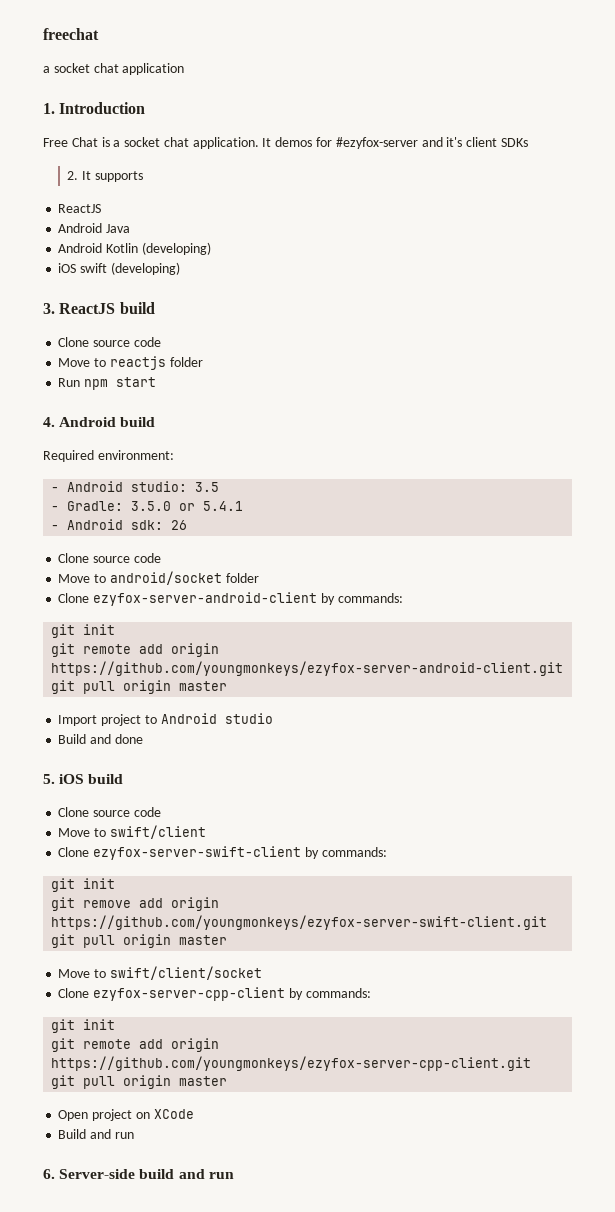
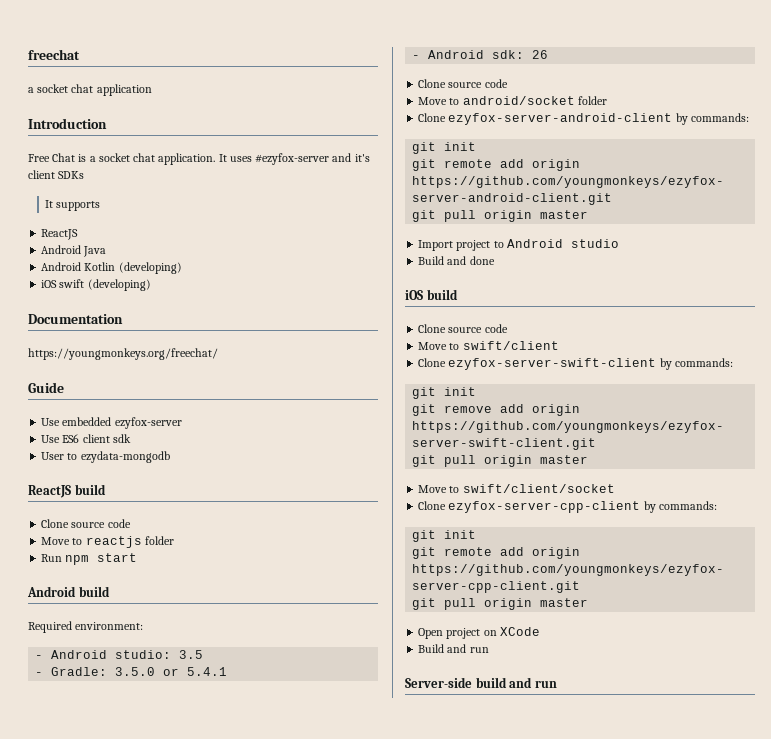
[43,103,55,114] 1. -> (152, 90) none
[275,137,333,147] demos for -> [229,156,252,162] uses
[67,171,79,180] 2. -> (85, 175) none
[43,303,55,314] 3. -> [28,314,123,324] [28,348,218,360] [28,382,64,393] [41,417,182,429] [41,434,131,443] [41,451,170,463] Documentation // https://youngmonkeys.org/freechat/ // Guide // Use embedded ezyfox-server // Use ES6 client sdk // User to ezydata-mongodb //
[43,417,55,427] 4. -> (138, 557) none
[43,774,55,784] 5. -> (495, 260) none
[43,1169,55,1179] 6. -> (489, 650) none

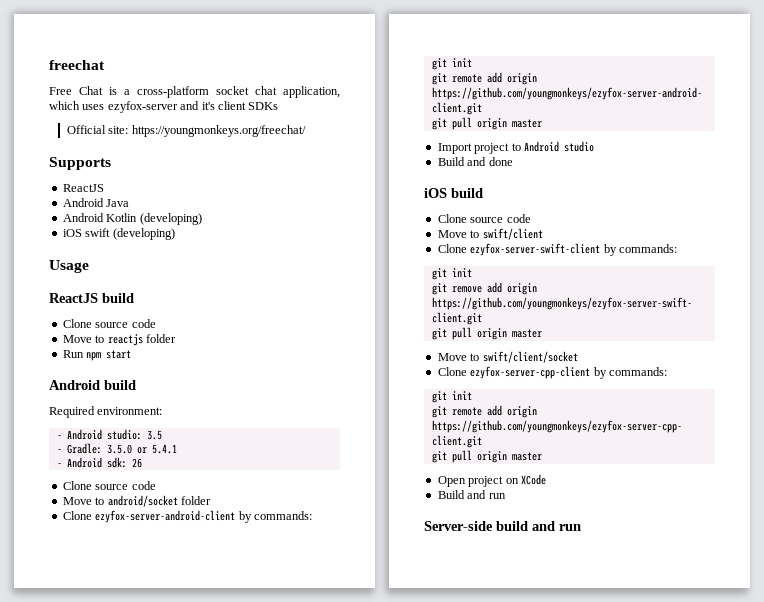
[28,84,152,96] [28,118,107,129] // a socket chat application // Introduction -> (105, 65) none
[98,153,330,165] socket chat application. It uses #ezyfox-server -> [137,86,340,98] [49,101,178,113] cross-platform socket chat application, which uses ezyfox-server
[45,200,101,211] It supports -> [66,125,306,137] [49,157,111,170] Official site: https://youngmonkeys.org/freechat/ // Supports
[28,314,123,324] [28,348,218,360] [28,382,64,393] [41,417,182,429] [41,434,131,443] [41,451,170,463] Documentation // https://youngmonkeys.org/freechat/ // Guide // Use embedded ezyfox-server // Use ES6 client sdk // User to ezydata-mongodb -> [49,260,89,273] Usage

